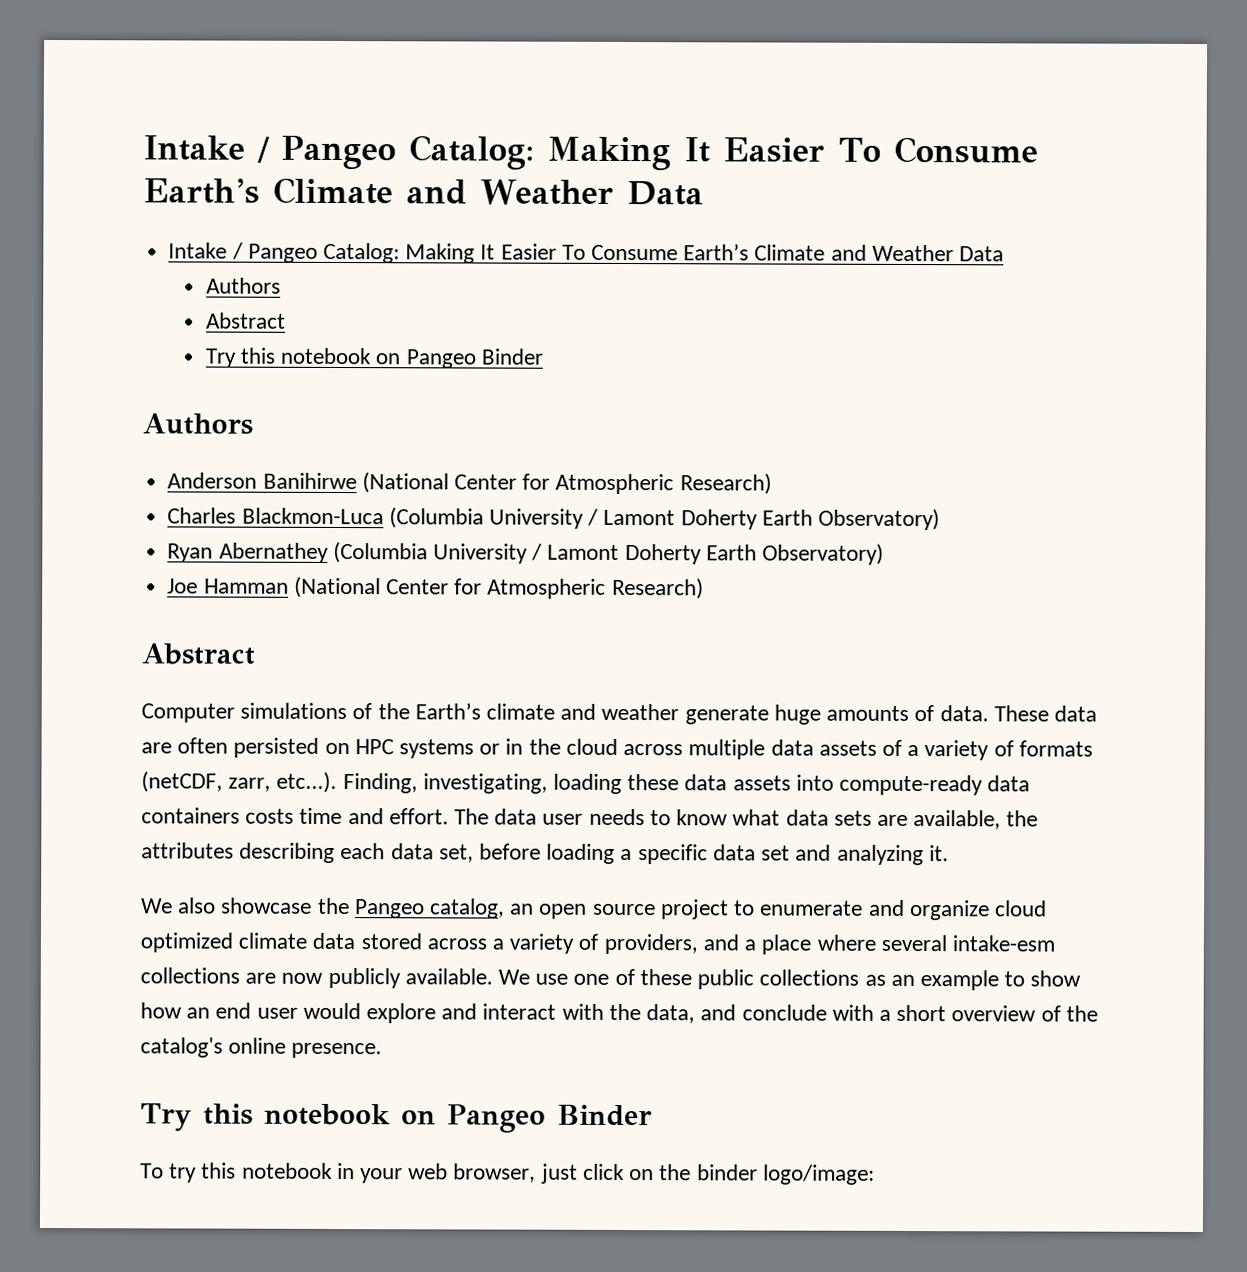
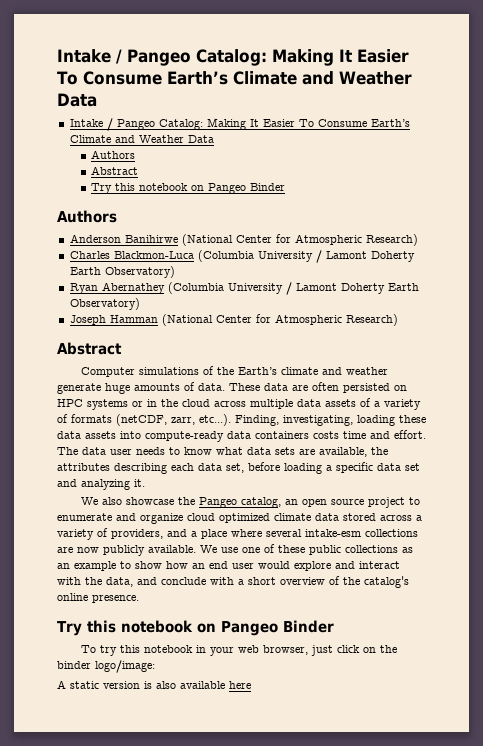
[167,578,199,594] Joe -> [69,315,106,325] Joseph
(875, 1174) none -> [57,680,251,689] // A static version is also available here

